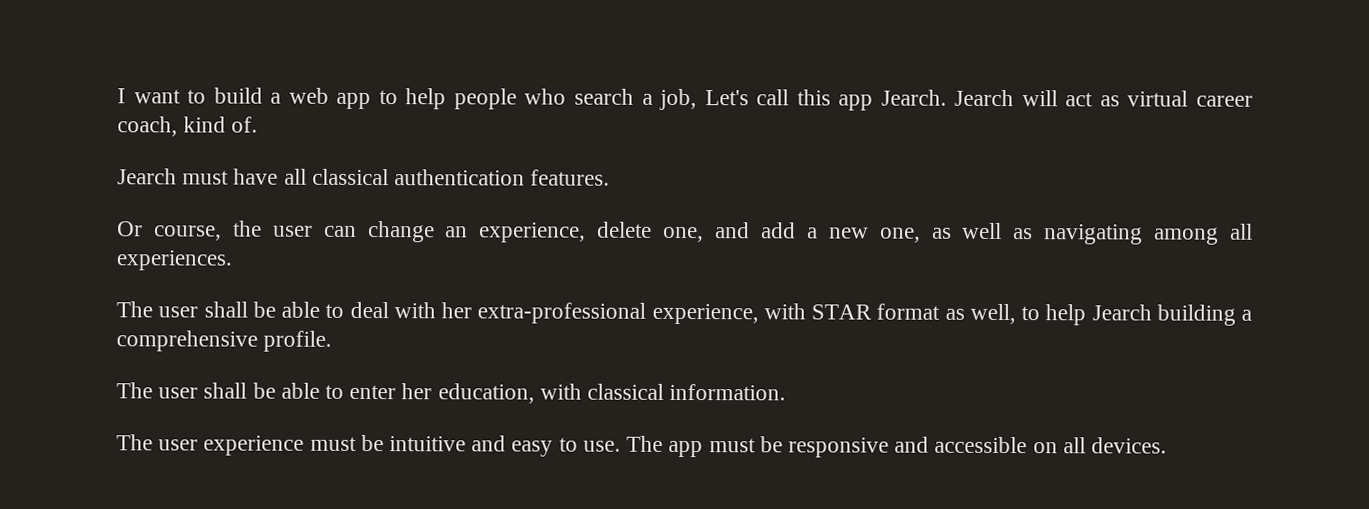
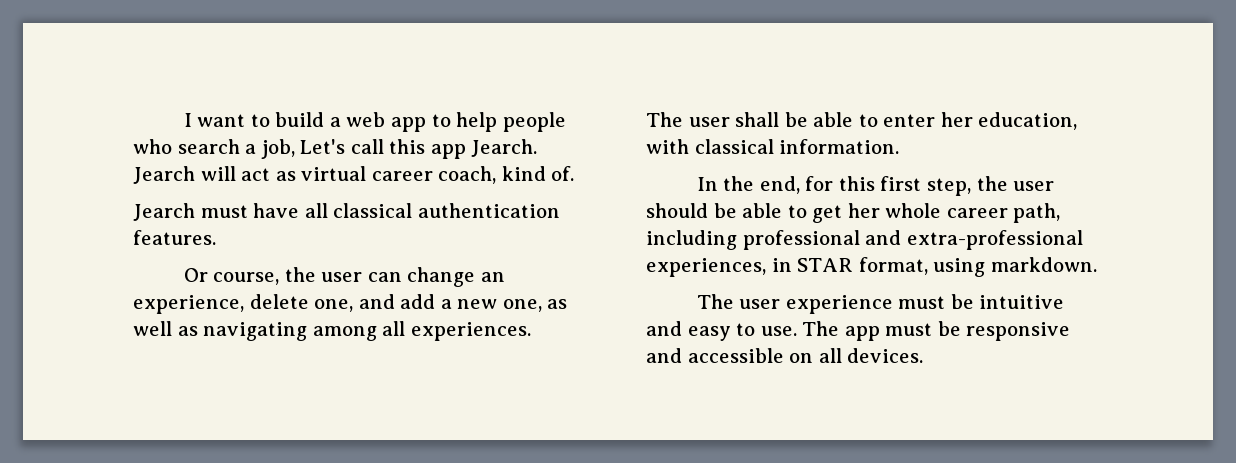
[116,301,1252,326] [116,330,333,352] // The user shall be able to deal with her extra-professional experience, with STAR format as well, to help Jearch building a comprehensive profile. -> (531, 331) none
(787, 392) none -> [696,176,1055,196] [646,203,1061,223] [646,230,1083,250] [646,257,1097,277] // In the end, for this first step, the user should be able to get her whole career path, including professional and extra-professional experiences, in STAR format, using markdown.

